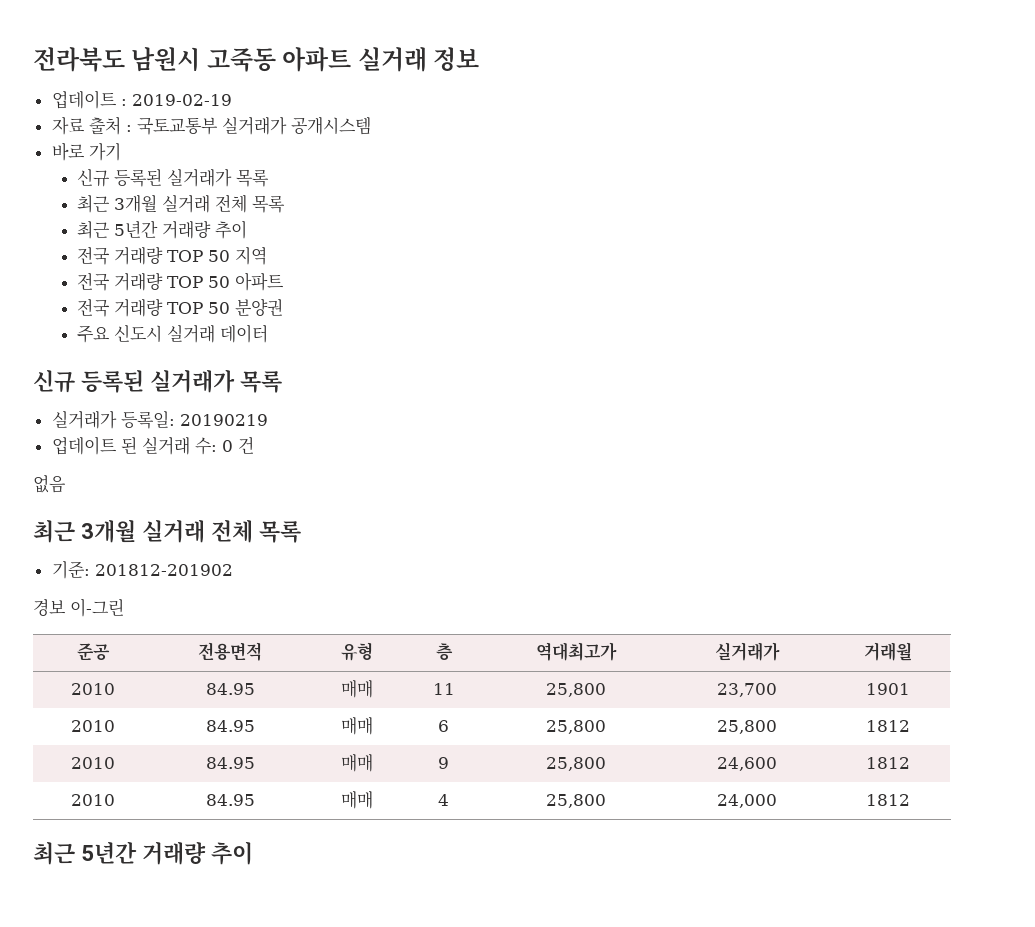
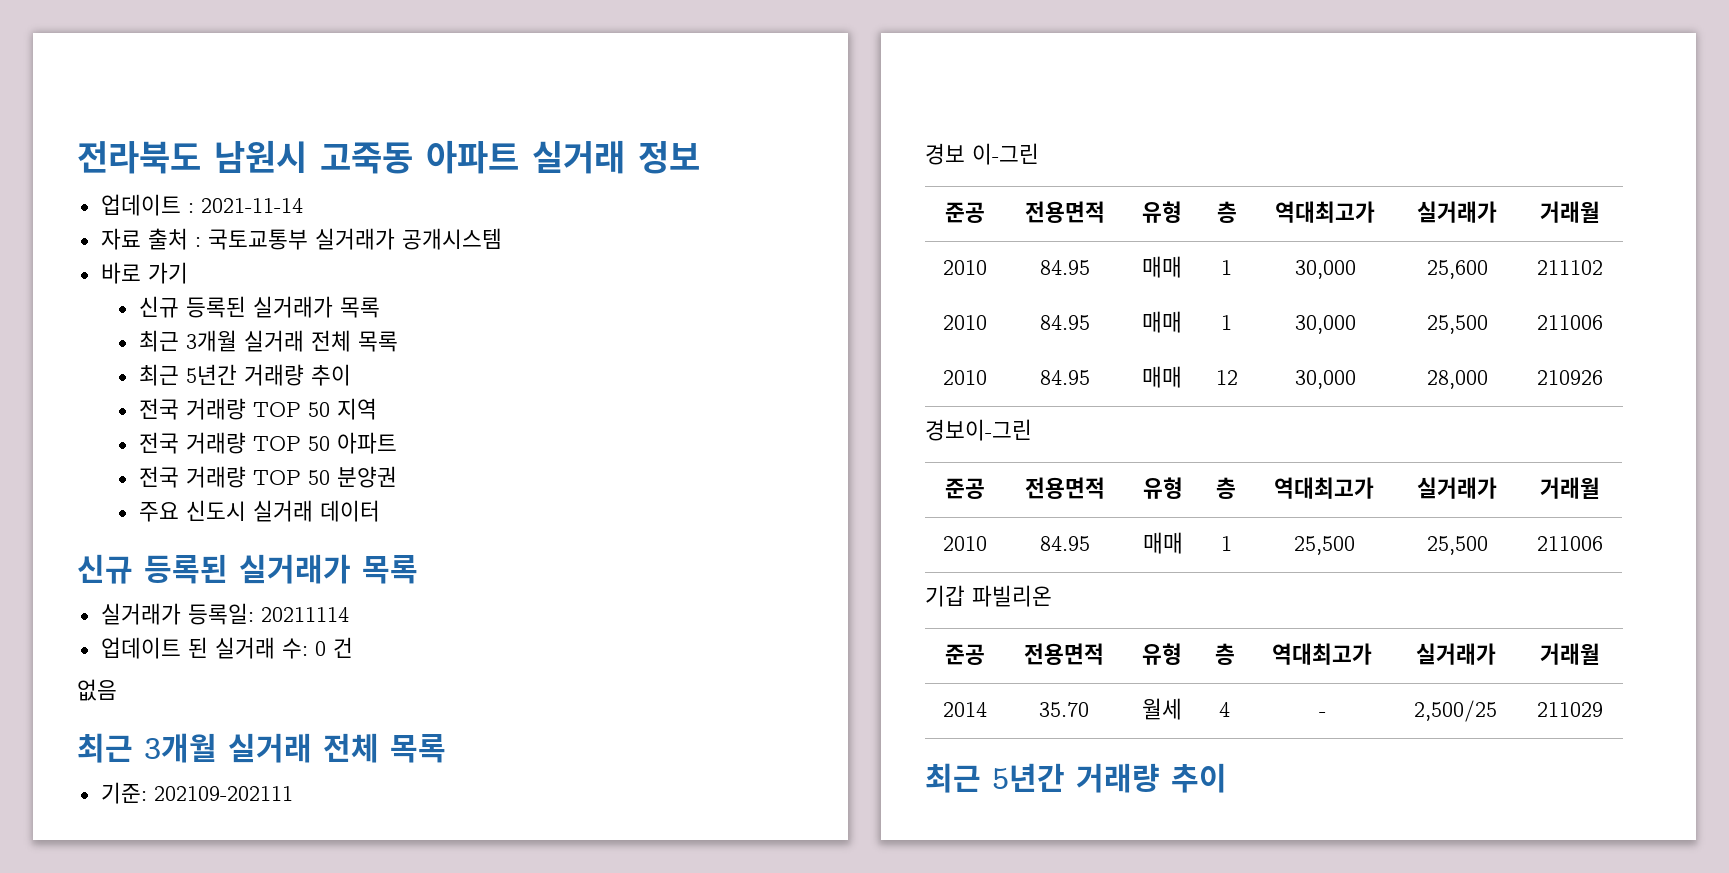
[131,94,232,106] 2019-02-19 -> [200,198,303,213] 2021-11-14
[179,414,268,426] 20190219 -> [260,607,349,622] 20211114
[94,564,233,576] 201812-201902 -> [153,786,293,801] 202109-202111
[432,683,455,695] [545,683,606,697] [716,683,777,697] [865,683,910,695] [70,720,115,732] [205,720,255,732] [340,717,373,735] [438,720,449,732] [545,720,606,734] [716,720,777,734] [865,720,910,732] [70,757,115,769] [205,757,255,769] [340,754,373,772] [438,757,449,769] [545,757,606,771] [716,757,777,771] [865,757,910,769] [70,794,115,806] [205,794,255,806] [340,791,373,809] [438,794,449,806] [545,794,606,808] [716,794,777,808] [865,794,910,806] 11 | 25,800 | 23,700 | 1901 // 2010 | 84.95 | 매매 | 6 | 25,800 | 25,800 | 1812 // 2010 | 84.95 | 매매 | 9 | 25,800 | 24,600 | 1812 // 2010 | 84.95 | 매매 | 4 | 25,800 | 24,000 | 1812 -> [1221,260,1232,275] [1294,260,1356,279] [1426,260,1488,279] [1537,260,1603,275] [943,315,987,330] [1039,315,1090,330] [1142,311,1182,333] [1221,315,1232,330] [1294,315,1356,334] [1426,315,1488,334] [1537,315,1603,330] [943,370,987,385] [1039,370,1090,385] [1142,366,1182,388] [1215,370,1238,385] [1294,370,1356,389] [1426,370,1488,389] [1537,370,1603,385] [925,419,1032,441] [945,478,985,499] [1025,477,1105,499] [1143,477,1183,499] [1216,477,1236,499] [1274,477,1374,499] [1417,477,1497,499] [1539,477,1600,499] [943,536,987,551] [1040,536,1090,551] [1143,532,1183,554] [1220,536,1232,551] [1293,536,1355,555] [1426,536,1488,555] [1536,536,1603,551] [925,585,1052,607] [944,644,985,665] [1024,643,1104,665] [1141,643,1182,665] [1214,643,1235,665] [1272,643,1372,665] [1415,643,1496,665] [1540,643,1600,665] [942,702,987,717] [1039,702,1089,717] [1141,698,1182,720] [1219,702,1230,717] [1318,712,1326,717] [1414,700,1497,722] [1537,702,1603,717] 1 | 30,000 | 25,600 | 211102 // 2010 | 84.95 | 매매 | 1 | 30,000 | 25,500 | 211006 // 2010 | 84.95 | 매매 | 12 | 30,000 | 28,000 | 210926 // 경보이-그린 // 준공 | 전용면적 | 유형 | 층 | 역대최고가 | 실거래가 | 거래월 // 2010 | 84.95 | 매매 | 1 | 25,500 | 25,500 | 211006 // 기갑 파빌리온 // 준공 | 전용면적 | 유형 | 층 | 역대최고가 | 실거래가 | 거래월 // 2014 | 35.70 | 월세 | 4 | - | 2,500/25 | 211029

